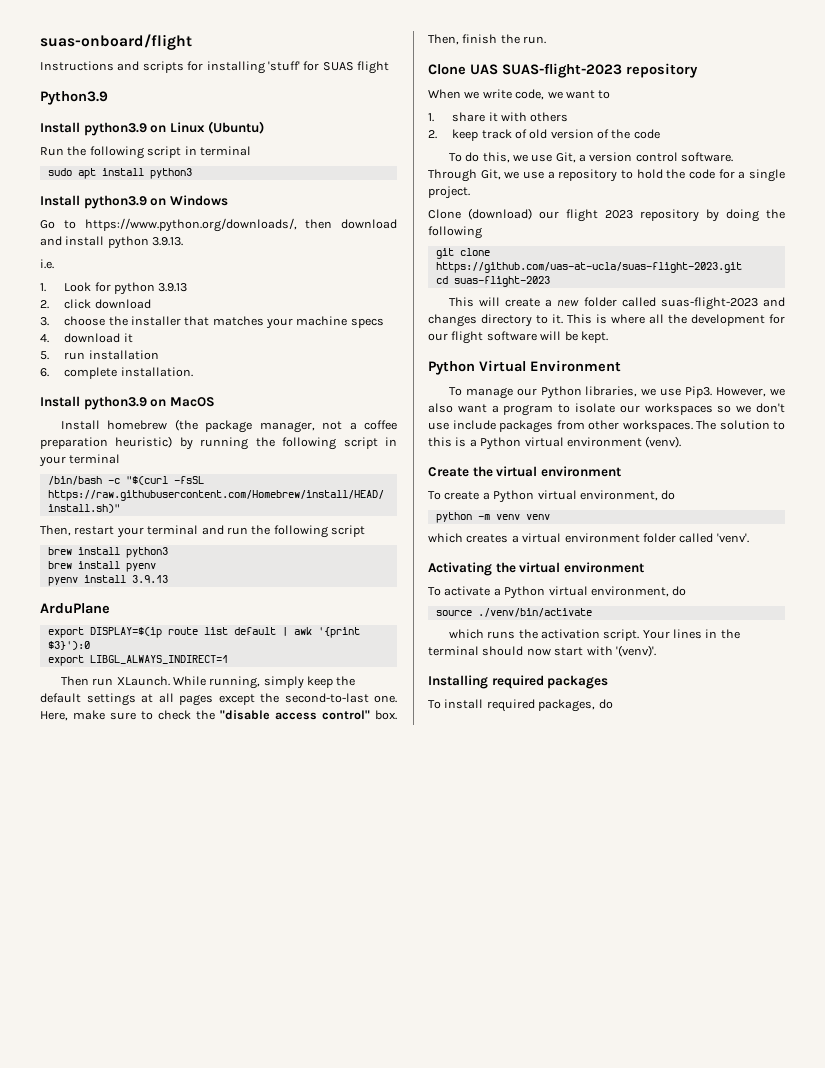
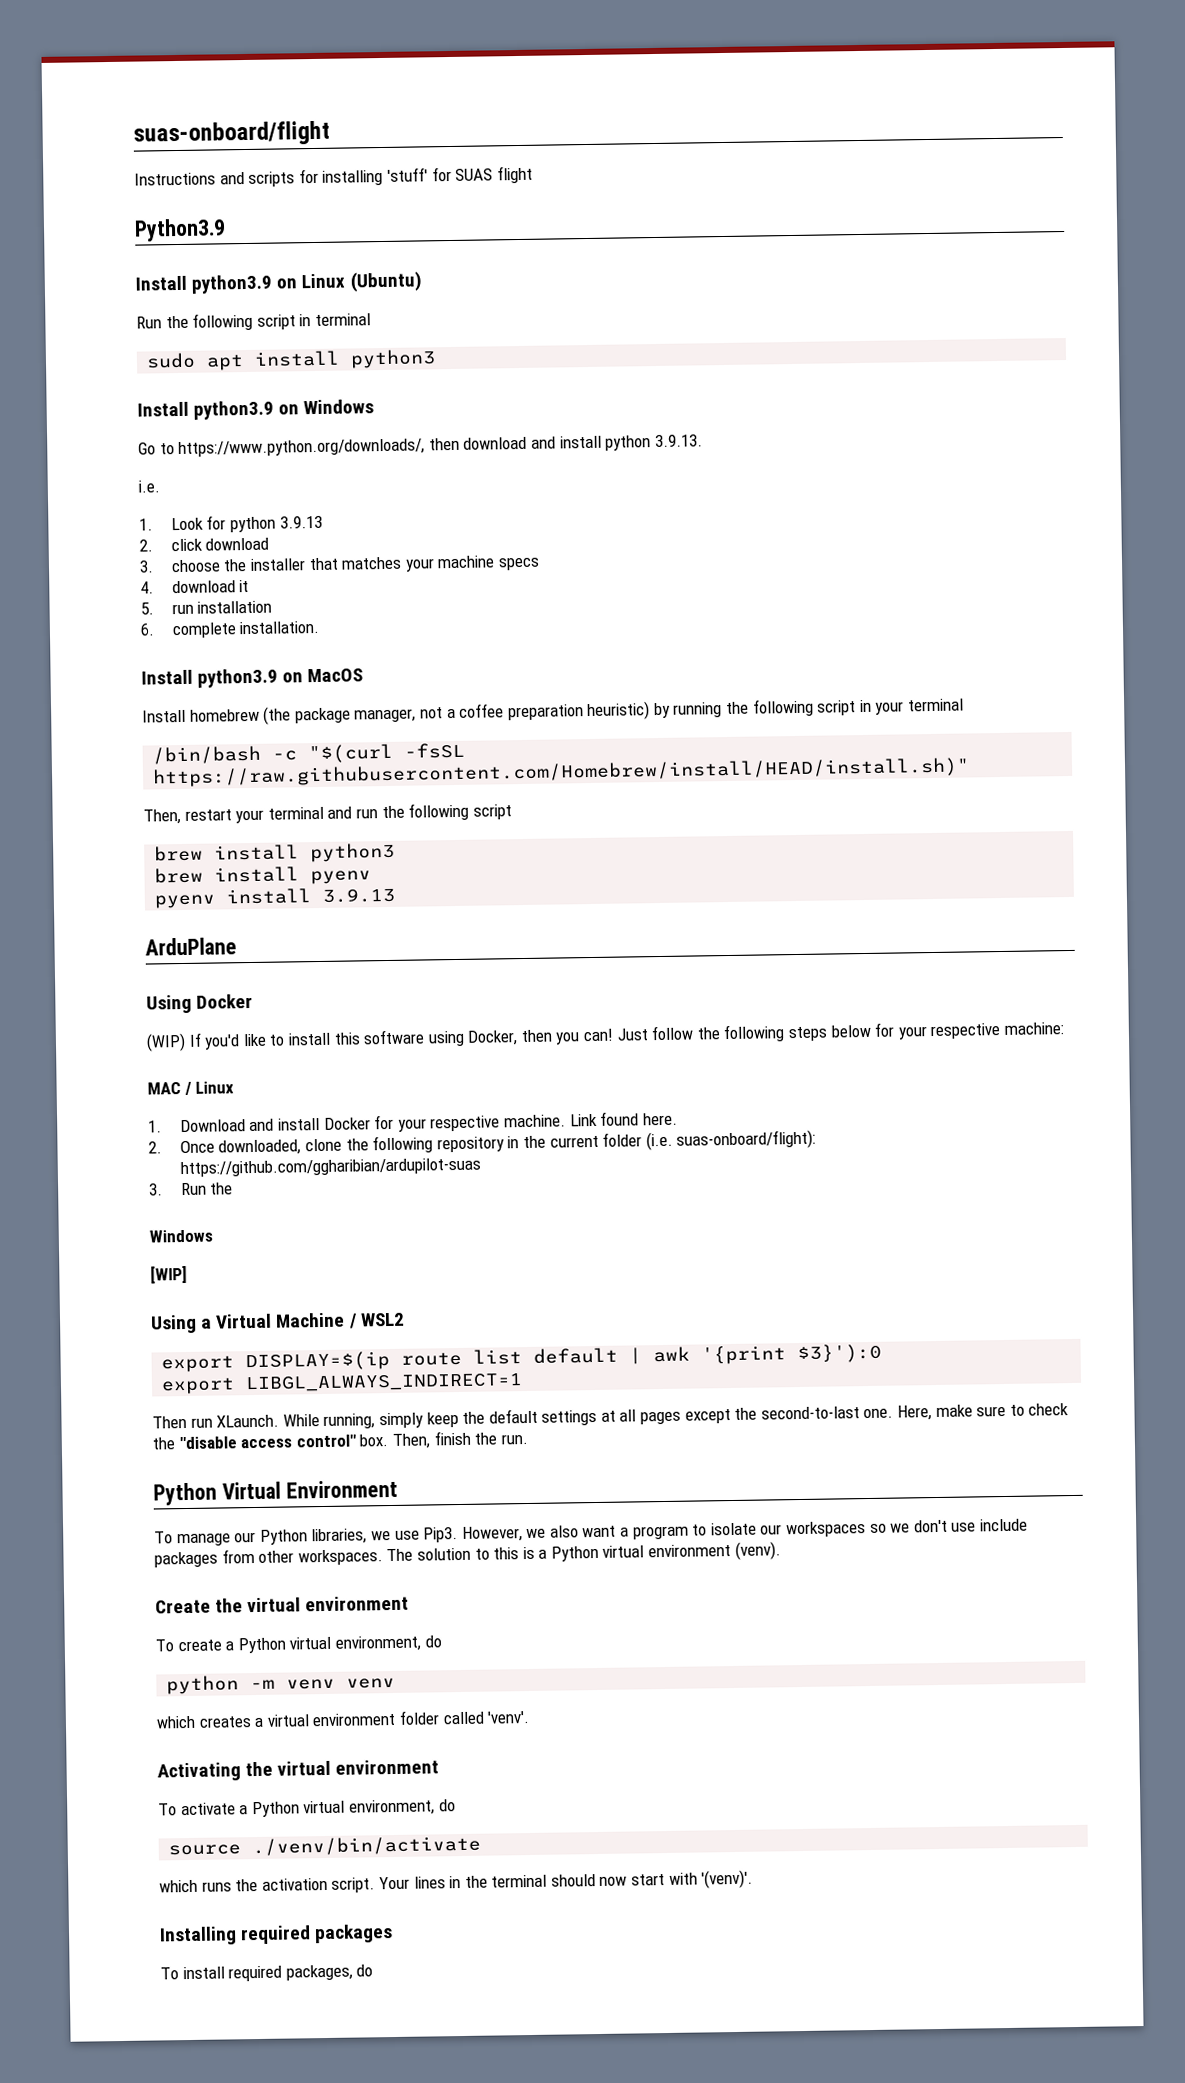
(110, 608) none -> [146,993,254,1014] [146,1022,1064,1052] [147,1081,235,1095] [148,1111,678,1133] [148,1129,817,1156] [179,1157,481,1178] [149,1182,234,1196] [149,1229,213,1243] [150,1265,187,1284] [150,1312,405,1334] // Using Docker // (WIP) If you'd like to install this software using Docker, then you can! Just follow the following steps below for your respective machine: // MAC / Linux // 1. Download and install Docker for your respective machine. Link found here. // 2. Once downloaded, clone the following repository in the current folder (i.e. suas-onboard/flight): https://github.com/ggharibian/ardupilot-suas // 3. Run the // Windows // [WIP] // Using a Virtual Machine / WSL2
[428,63,698,78] [428,89,611,100] [428,112,569,122] [428,129,660,141] [448,152,734,163] [428,169,785,182] [428,186,470,199] [428,208,785,222] [428,226,482,239] [435,248,490,259] [435,262,742,273] [435,276,550,287] [448,297,785,310] [428,314,785,327] [428,331,608,344] // Clone UAS SUAS-flight-2023 repository // When we write code, we want to // 1. share it with others // 2. keep track of old version of the code // To do this, we use Git, a version control software. Through Git, we use a repository to hold the code for a single project. // Clone (download) our flight 2023 repository by doing the following // git clone https://github.com/uas-at-ucla/suas-flight-2023.git // cd suas-flight-2023 // This will create a new folder called suas-flight-2023 and changes directory to it. This is where all the development for our flight software will be kept. -> (528, 1439) none

